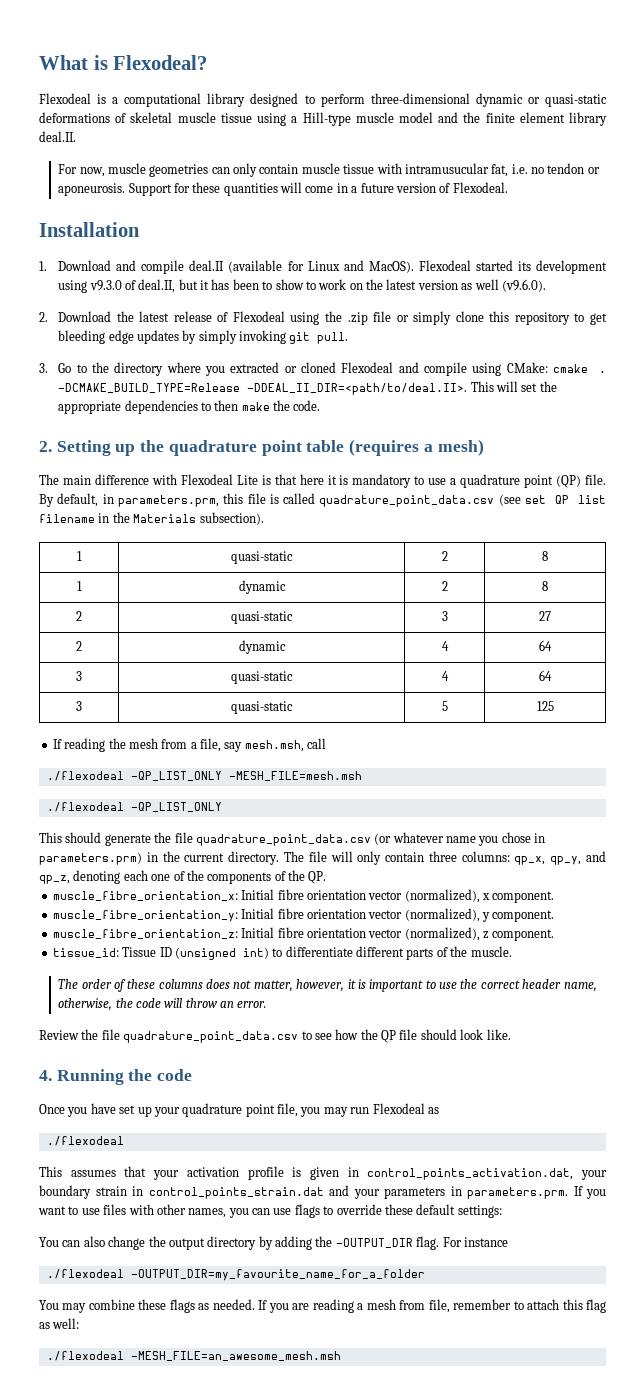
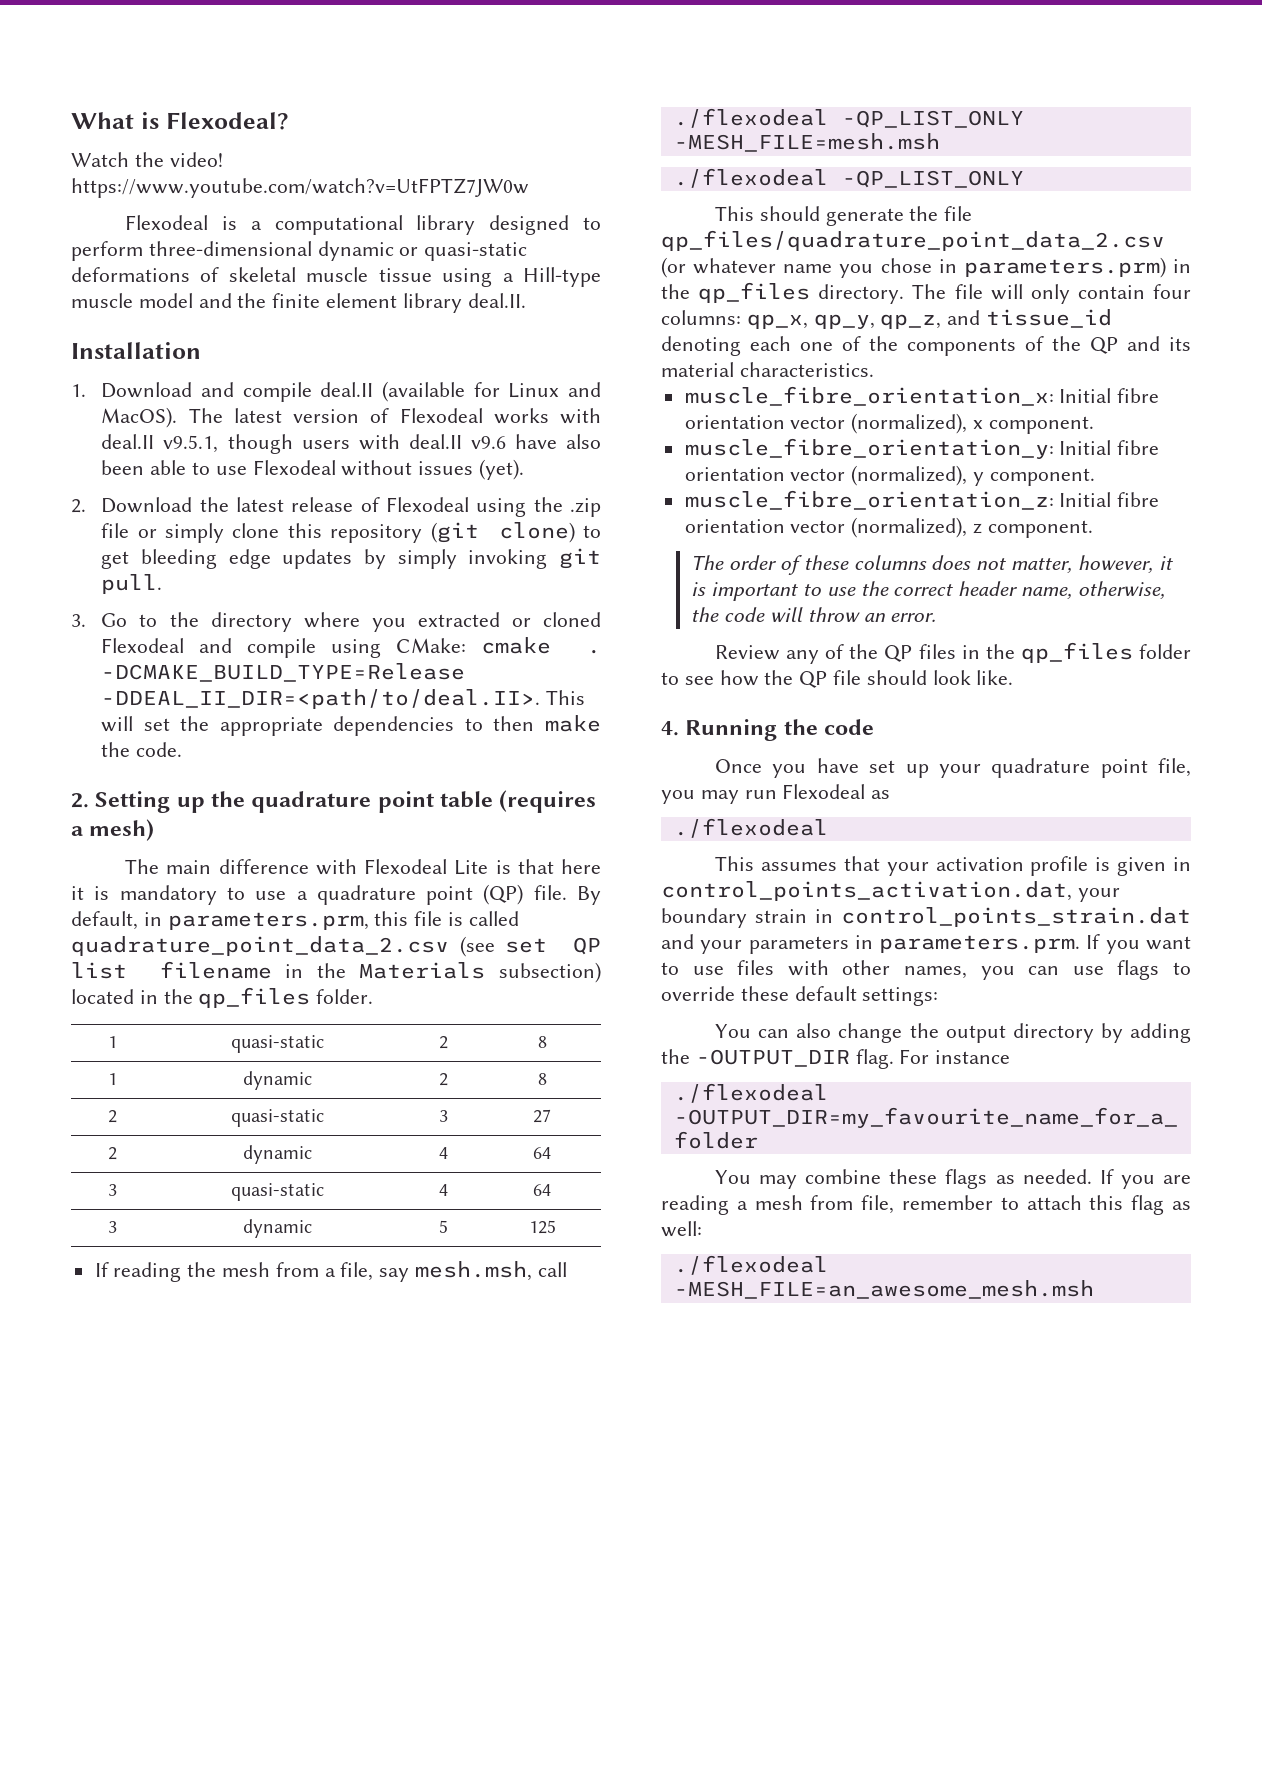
(208, 62) none -> [71,152,223,167] [71,178,529,198] // Watch the video! https://www.youtube.com/watch?v=UtFPTZ7JW0w
[58,163,600,177] [58,182,508,196] // For now, muscle geometries can only contain muscle tissue with intramusucular fat, i.e. no tendon or aponeurosis. Support for these quantities will come in a future version of Flexodeal. -> (526, 300) none
[418,260,607,274] [58,279,546,293] Flexodeal started its development using v9.3.0 of deal.II, but it has been to show to work on the latest version as well (v9.6.0). -> [188,408,601,424] [101,434,601,454] [101,459,525,480] The latest version of Flexodeal works with deal.II v9.5.1, though users with deal.II v9.6 have also been able to use Flexodeal without issues (yet).
(570, 318) none -> [430,522,575,543] (git clone)
[319,495,495,507] quadrature_point_data.csv -> [71,936,449,956] quadrature_point_data_2.csv
[199,512,264,525] subsection). -> [499,962,601,983] [71,987,374,1008] subsection) located in the qp_files folder.
[231,701,293,714] quasi-static -> [242,1219,312,1238] dynamic
[195,834,371,846] quadrature_point_data.csv -> [661,230,1165,251] qp_files/quadrature_point_data_2.csv
[184,853,225,862] current -> [698,282,811,303] qp_files
[428,851,457,862] three -> [1153,284,1191,299] four
[586,851,606,862] [39,875,70,884] and qp_z, -> [880,309,1113,329] qp_z, and tissue_id
[308,871,327,884] QP. -> [1090,336,1191,354] [661,362,874,377] QP and its material characteristics.
[52,946,512,960] // tissue_id: Tissue ID (unsigned int) to differentiate different parts of the muscle. -> (1093, 529) none
[81,1029,299,1043] the file quadrature_point_data.csv -> [786,642,1191,664] any of the QP files in the qp_files folder

